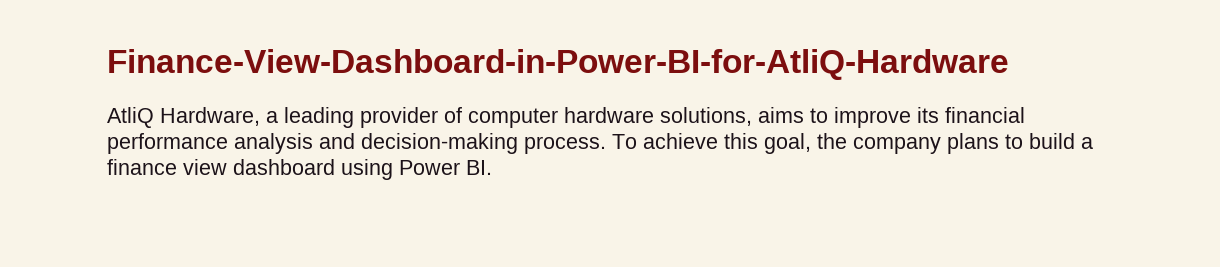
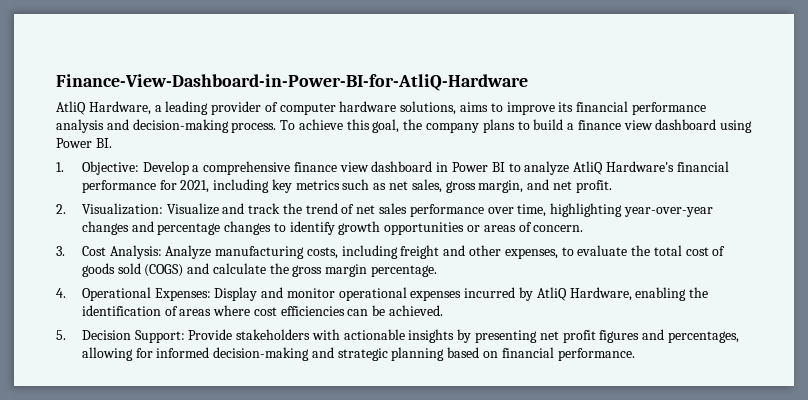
(492, 167) none -> [56,161,729,175] [81,179,612,193] [56,203,713,217] [81,221,584,235] [56,245,726,259] [81,263,437,277] [56,287,709,301] [81,305,443,316] [56,329,739,343] [81,347,635,361] // 1. Objective: Develop a comprehensive finance view dashboard in Power BI to analyze AtliQ Hardware's financial performance for 2021, including key metrics such as net sales, gross margin, and net profit. // 2. Visualization: Visualize and track the trend of net sales performance over time, highlighting year-over-year changes and percentage changes to identify growth opportunities or areas of concern. // 3. Cost Analysis: Analyze manufacturing costs, including freight and other expenses, to evaluate the total cost of goods sold (COGS) and calculate the gross margin percentage. // 4. Operational Expenses: Display and monitor operational expenses incurred by AtliQ Hardware, enabling the identification of areas where cost efficiencies can be achieved. // 5. Decision Support: Provide stakeholders with actionable insights by presenting net profit figures and percentages, allowing for informed decision-making and strategic planning based on financial performance.

